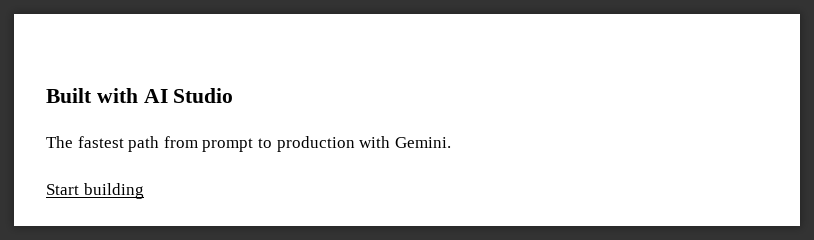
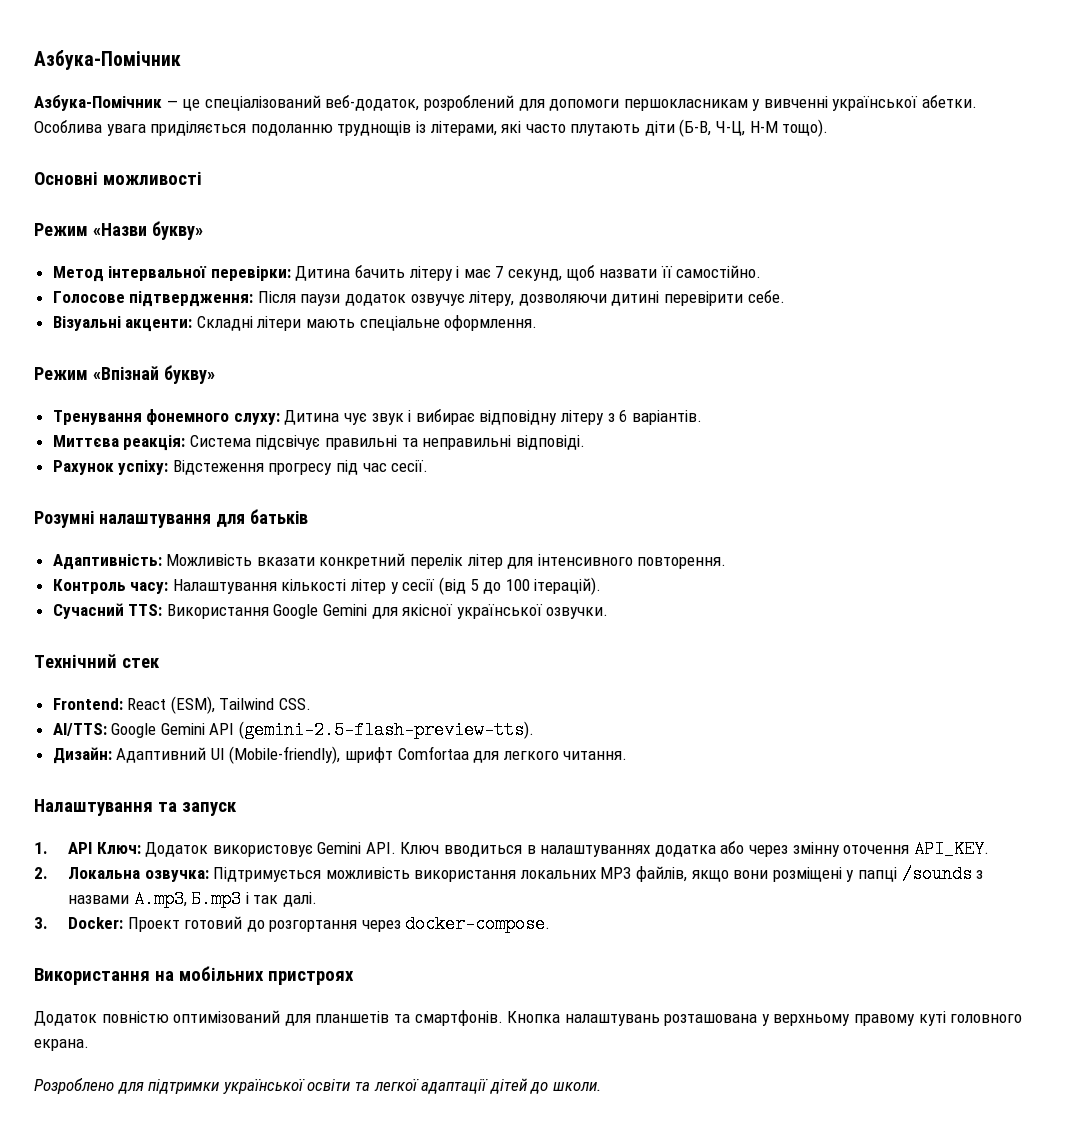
[46,88,234,103] [46,136,451,152] [46,183,144,199] Built with AI Studio // The fastest path from prompt to production with Gemini. // Start building -> [34,50,181,70] [34,95,978,111] [34,119,829,137] [34,171,202,185] [34,221,203,240] [52,265,762,282] [52,290,785,307] [52,315,538,332] [34,365,215,384] [52,409,702,425] [52,435,585,451] [52,460,429,475] [34,509,308,528] [52,553,727,570] [52,577,602,595] [52,603,609,619] [34,654,160,668] [52,696,312,714] [52,721,535,739] [52,746,628,764] [34,799,237,816] [34,840,989,858] [34,865,984,883] [67,890,317,908] [34,915,551,933] [34,966,354,985] [34,1010,1023,1026] [34,1039,89,1051] [34,1078,601,1094] Азбука-Помічник // Азбука-Помічник — це спеціалізований веб-додаток, розроблений для допомоги першокласникам у вивченні української абетки. Особлива увага приділяється подоланню труднощів із літерами, які часто плутають діти (Б-В, Ч-Ц, Н-М тощо). // Основні можливості // Режим «Назви букву» // Метод інтервальної перевірки: Дитина бачить літеру і має 7 секунд, щоб назвати її самостійно. // Голосове підтвердження: Після паузи додаток озвучує літеру, дозволяючи дитині перевірити себе. // Візуальні акценти: Складні літери мають спеціальне оформлення. // Режим «Впізнай букву» // Тренування фонемного слуху: Дитина чує звук і вибирає відповідну літеру з 6 варіантів. // Миттєва реакція: Система підсвічує правильні та неправильні відповіді. // Рахунок успіху: Відстеження прогресу під час сесії. // Розумні налаштування для батьків // Адаптивність: Можливість вказати конкретний перелік літер для інтенсивного повторення. // Контроль часу: Налаштування кількості літер у сесії (від 5 до 100 ітерацій). // Сучасний TTS: Використання Google Gemini для якісної української озвучки. // Технічний стек // Frontend: React (ESM), Tailwind CSS. // AI/TTS: Google Gemini API (gemini-2.5-flash-preview-tts). // Дизайн: Адаптивний UI (Mobile-friendly), шрифт Comfortaa для легкого читання. // Налаштування та запуск // 1. API Ключ: Додаток використовує Gemini API. Ключ вводиться в налаштуваннях додатка або через змінну оточення API_KEY. // 2. Локальна озвучка: Підтримується можливість використання локальних MP3 файлів, якщо вони розміщені у папці /sounds з назвами А.mp3, Б.mp3 і так далі. // 3. Docker: Проект готовий до розгортання через docker-compose. // Використання на мобільних пристроях // Додаток повністю оптимізований для планшетів та смартфонів. Кнопка налаштувань розташована у верхньому правому куті головного екрана. // Розроблено для підтримки української освіти та легкої адаптації дітей до школи.

